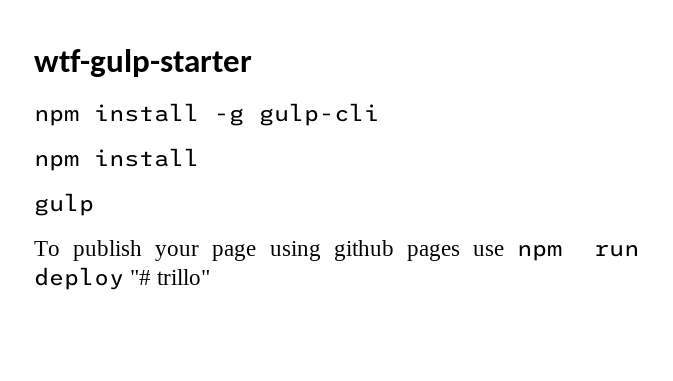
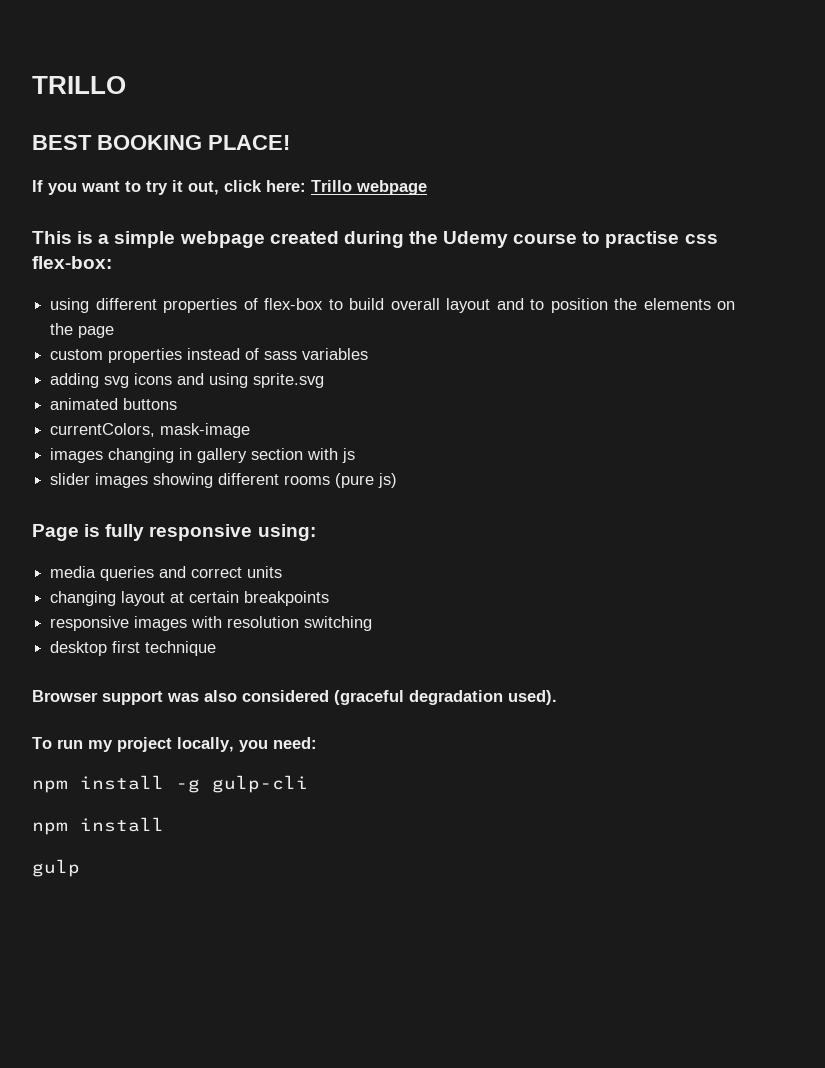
[34,49,252,77] wtf-gulp-starter -> [32,76,126,94] [32,135,290,150] [32,180,427,195] [32,231,718,248] [32,256,112,269] [50,298,736,313] [50,323,115,338] [50,348,369,363] [50,373,325,388] [50,398,178,410] [50,423,251,438] [50,448,356,463] [50,473,398,488] [32,524,316,541] [50,566,283,581] [50,591,330,606] [50,616,373,631] [50,641,217,656] [32,690,557,705] [32,737,317,752] TRILLO // BEST BOOKING PLACE! // If you want to try it out, click here: Trillo webpage // This is a simple webpage created during the Udemy course to practise css flex-box: // using different properties of flex-box to build overall layout and to position the elements on the page // custom properties instead of sass variables // adding svg icons and using sprite.svg // animated buttons // currentColors, mask-image // images changing in gallery section with js // slider images showing different rooms (pure js) // Page is fully responsive using: // media queries and correct units // changing layout at certain breakpoints // responsive images with resolution switching // desktop first technique // Browser support was also considered (graceful degradation used). // To run my project locally, you need:
[34,240,639,261] [34,267,211,290] // To publish your page using github pages use npm run deploy "# trillo" -> (80, 868) none

